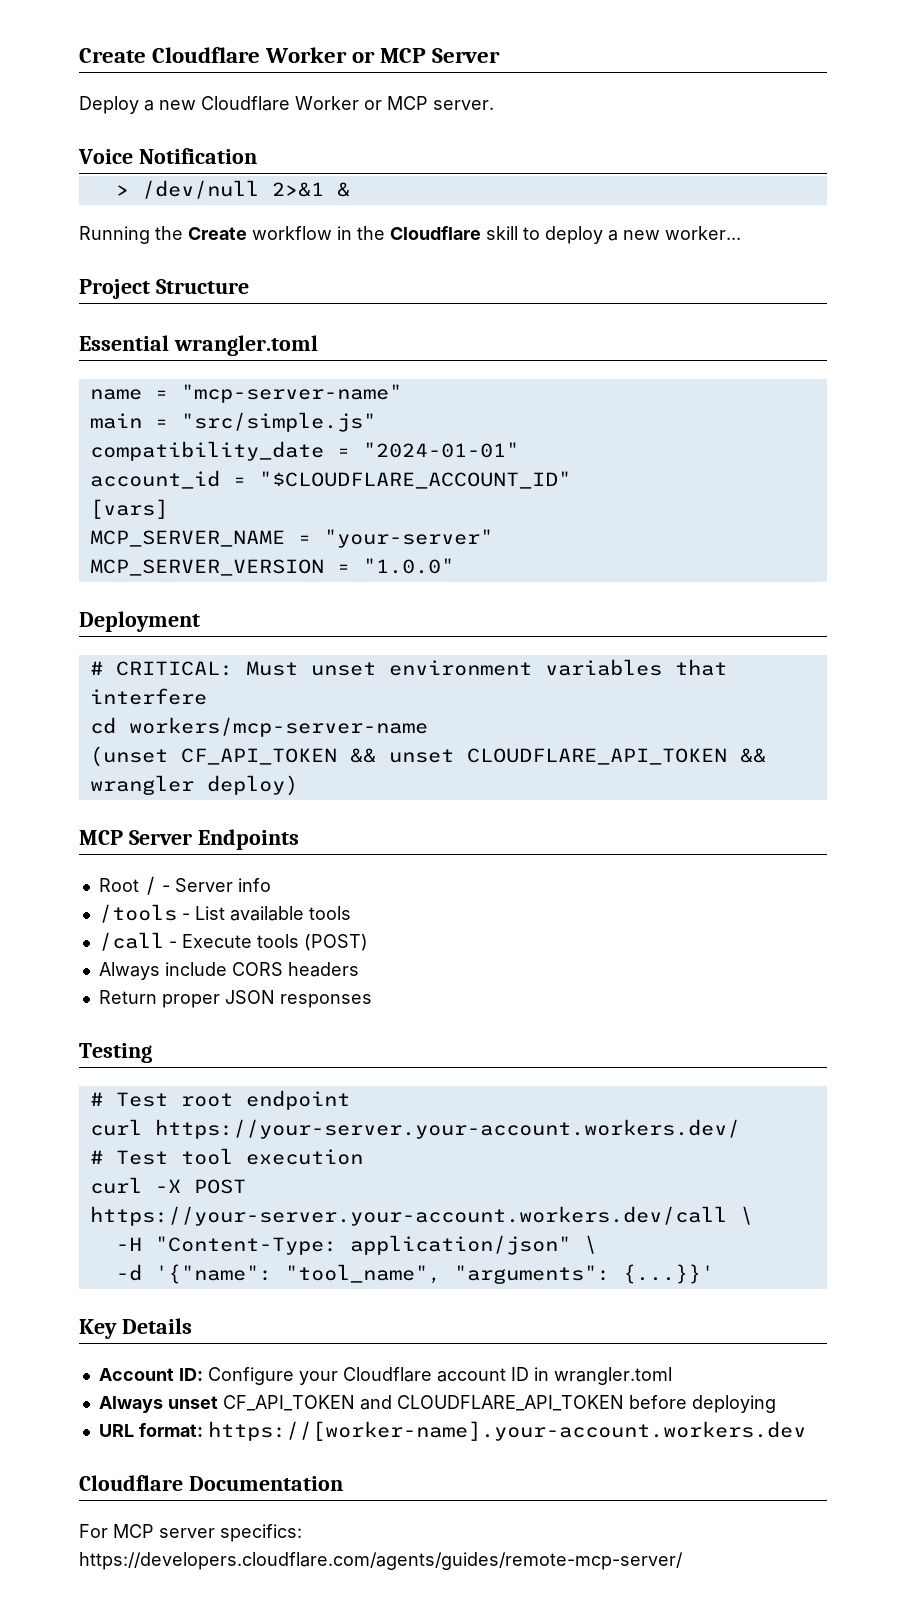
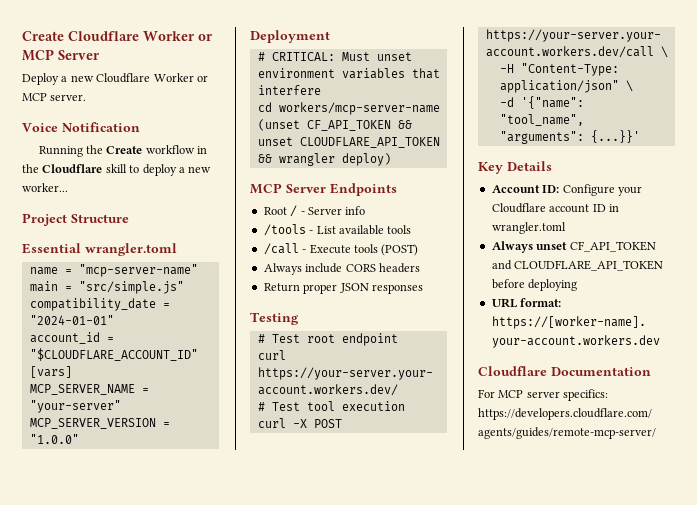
[115,180,350,199] // > /dev/null 2>&1 & -> (140, 127) none

